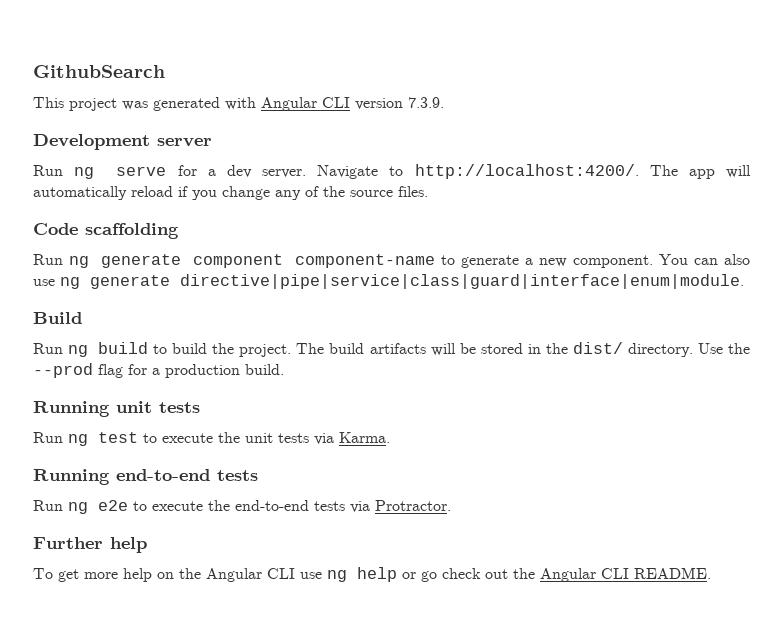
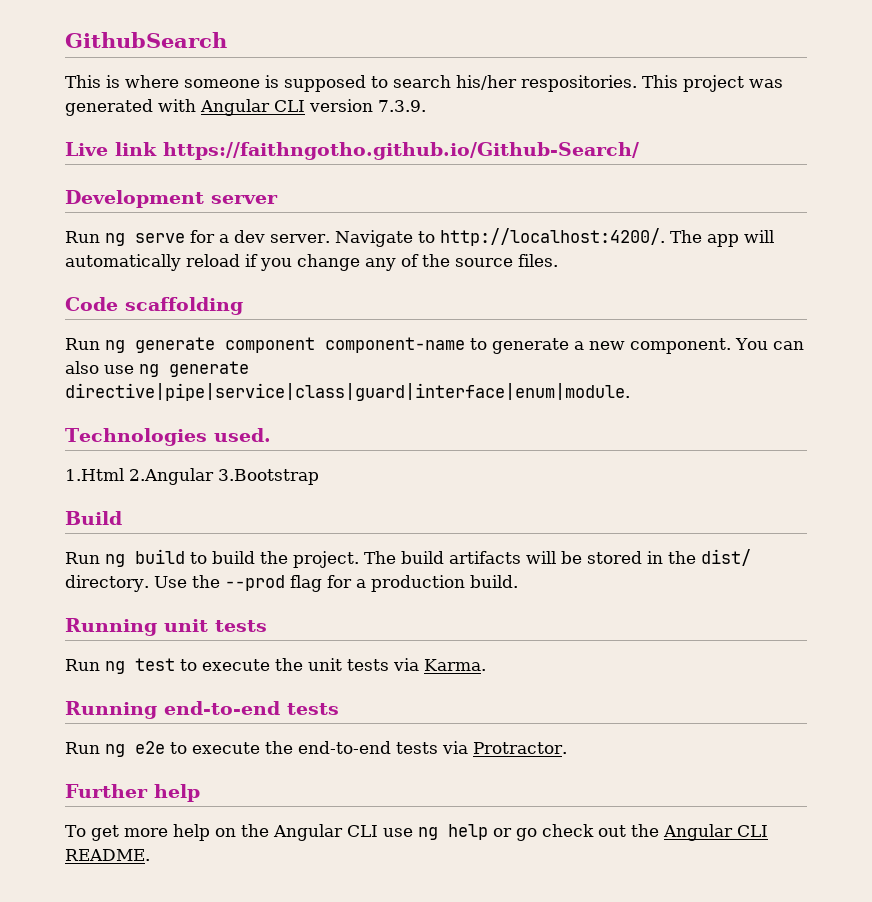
(64, 102) none -> [106,75,678,92] is where someone is supposed to search his/her respositories. This
(444, 102) none -> [65,142,639,160] // Live link https://faithngotho.github.io/Github-Search/
(744, 281) none -> [65,428,271,446] [65,468,319,485] // Technologies used. // 1.Html 2.Angular 3.Bootstrap

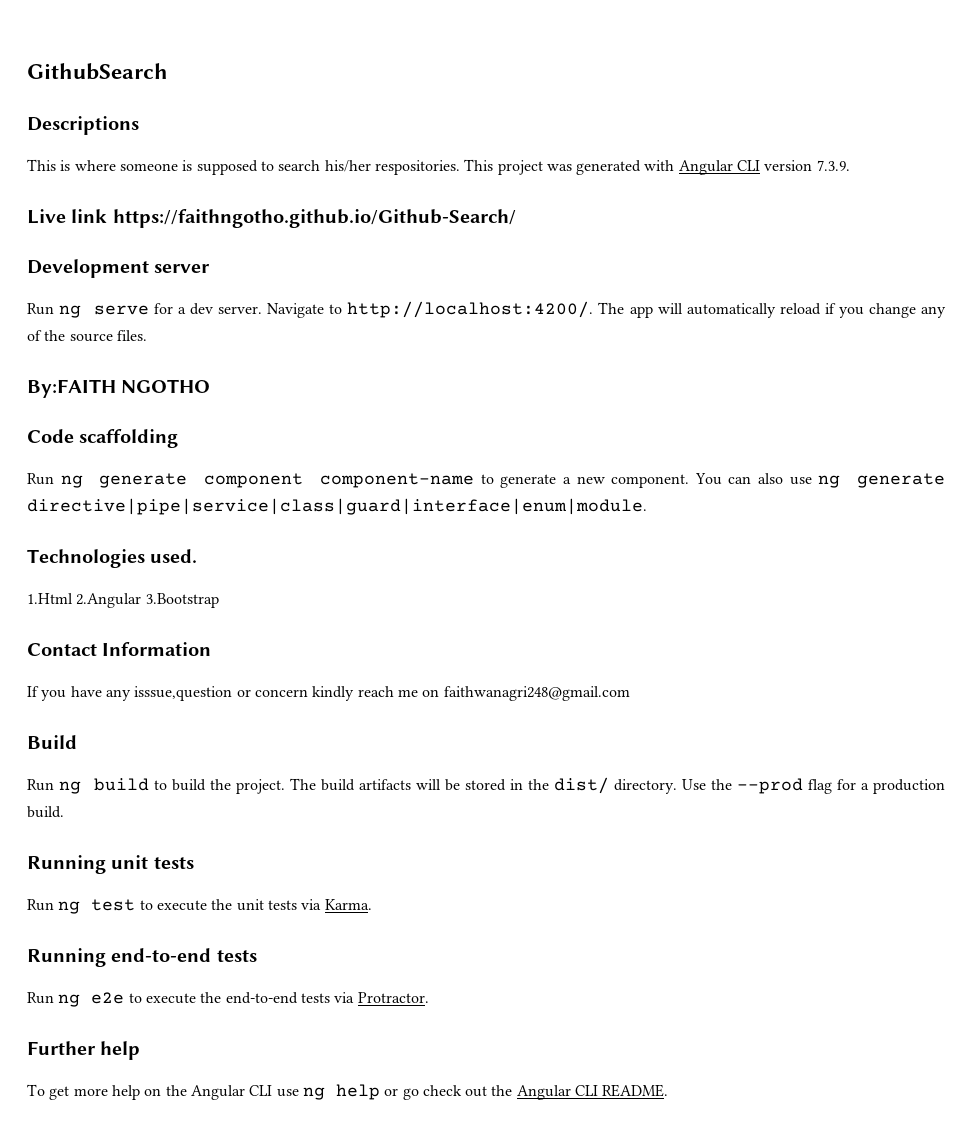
(227, 40) none -> [27,116,139,135] // Descriptions
(558, 260) none -> [27,379,211,398] // By:FAITH NGOTHO
(319, 477) none -> [27,642,212,656] [27,686,630,701] // Contact Information // If you have any isssue,question or concern kindly reach me on faithwanagri248@gmail.com

